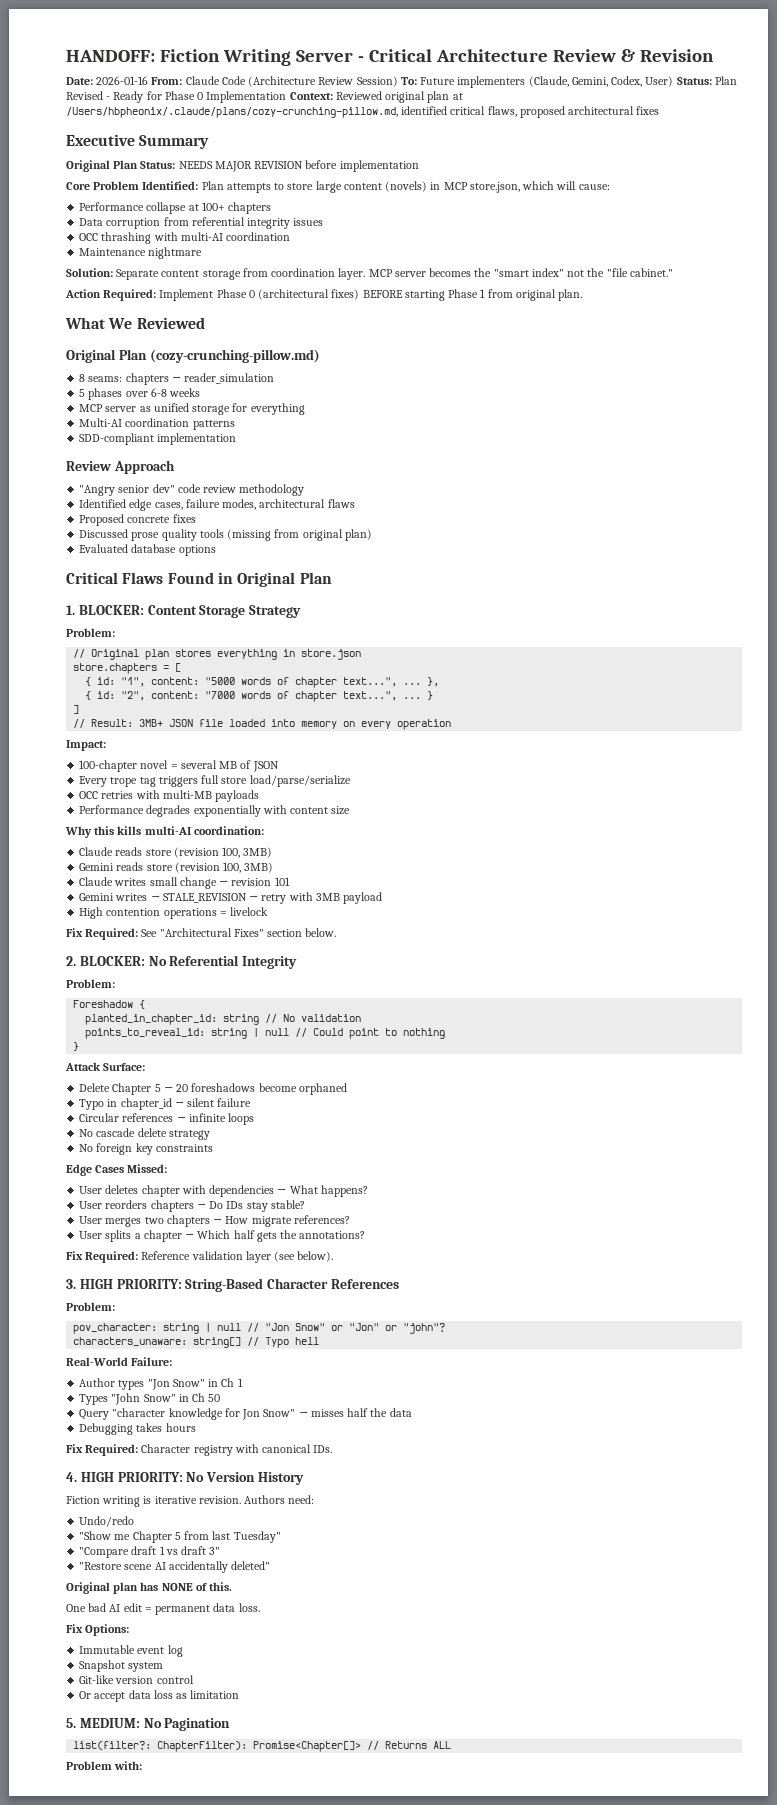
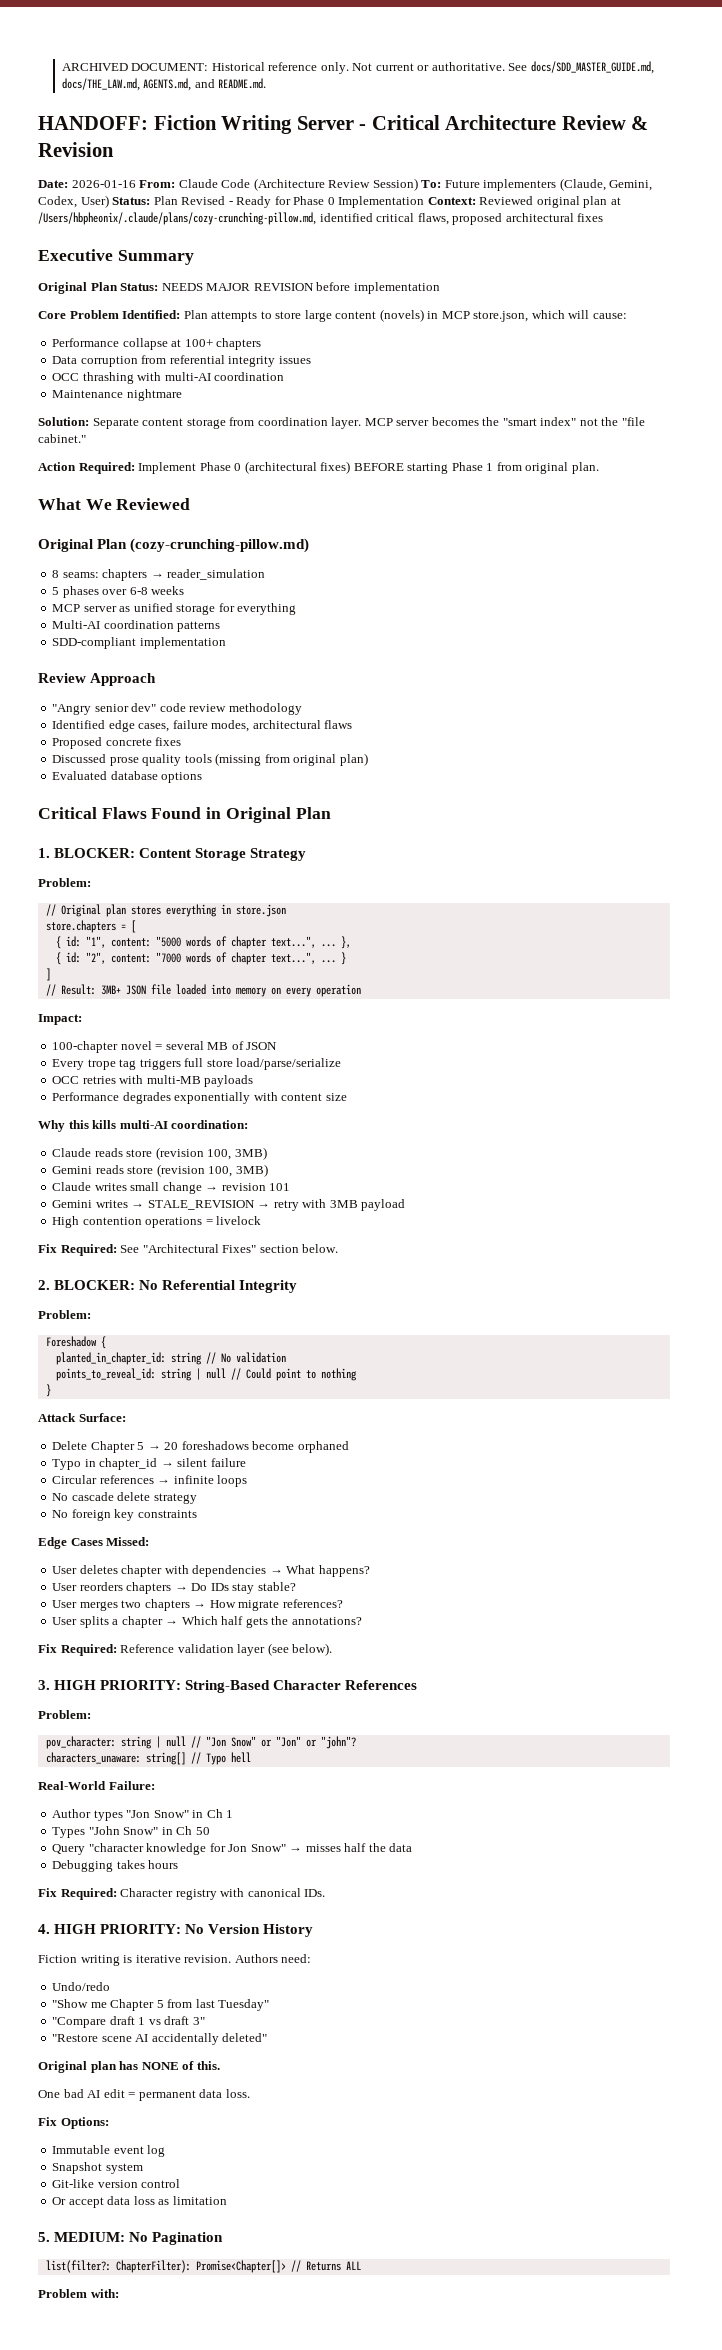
(66, 56) none -> [61,61,654,74] [61,78,267,91] ARCHIVED DOCUMENT: Historical reference only. Not current or authoritative. See docs/SDD_MASTER_GUIDE.md, docs/THE_LAW.md, AGENTS.md, and README.md. //

